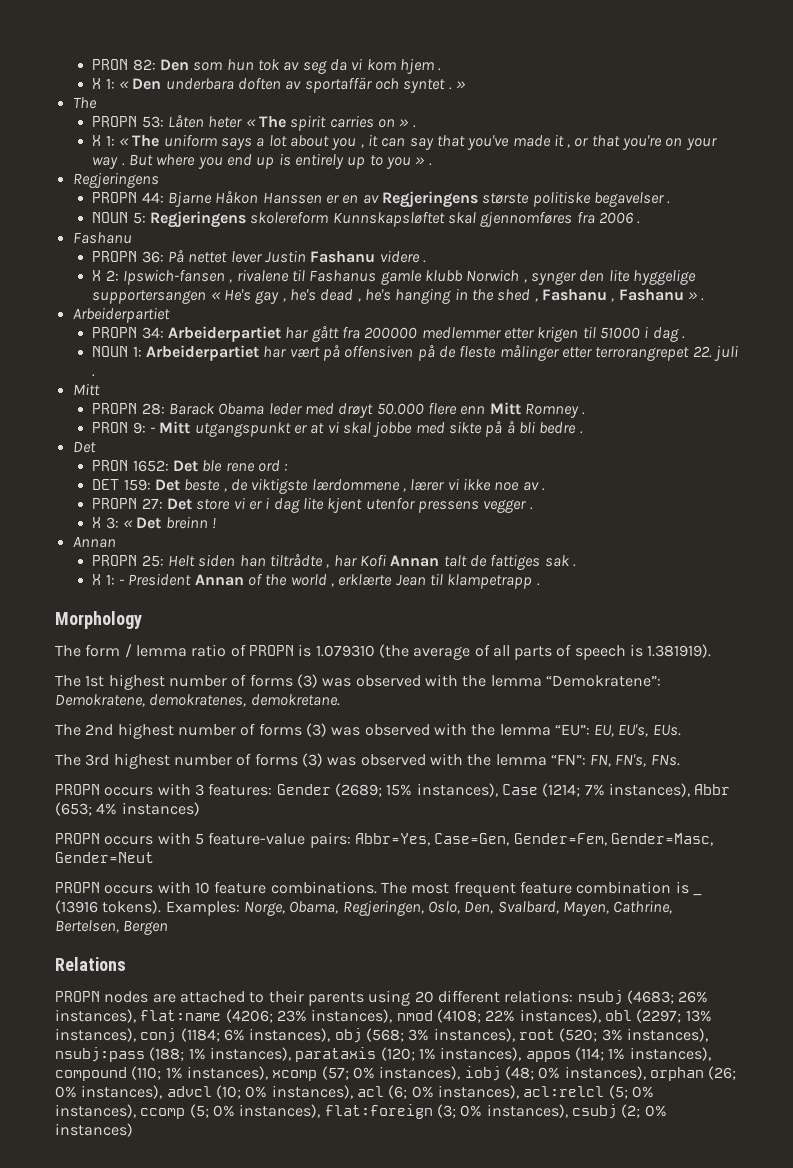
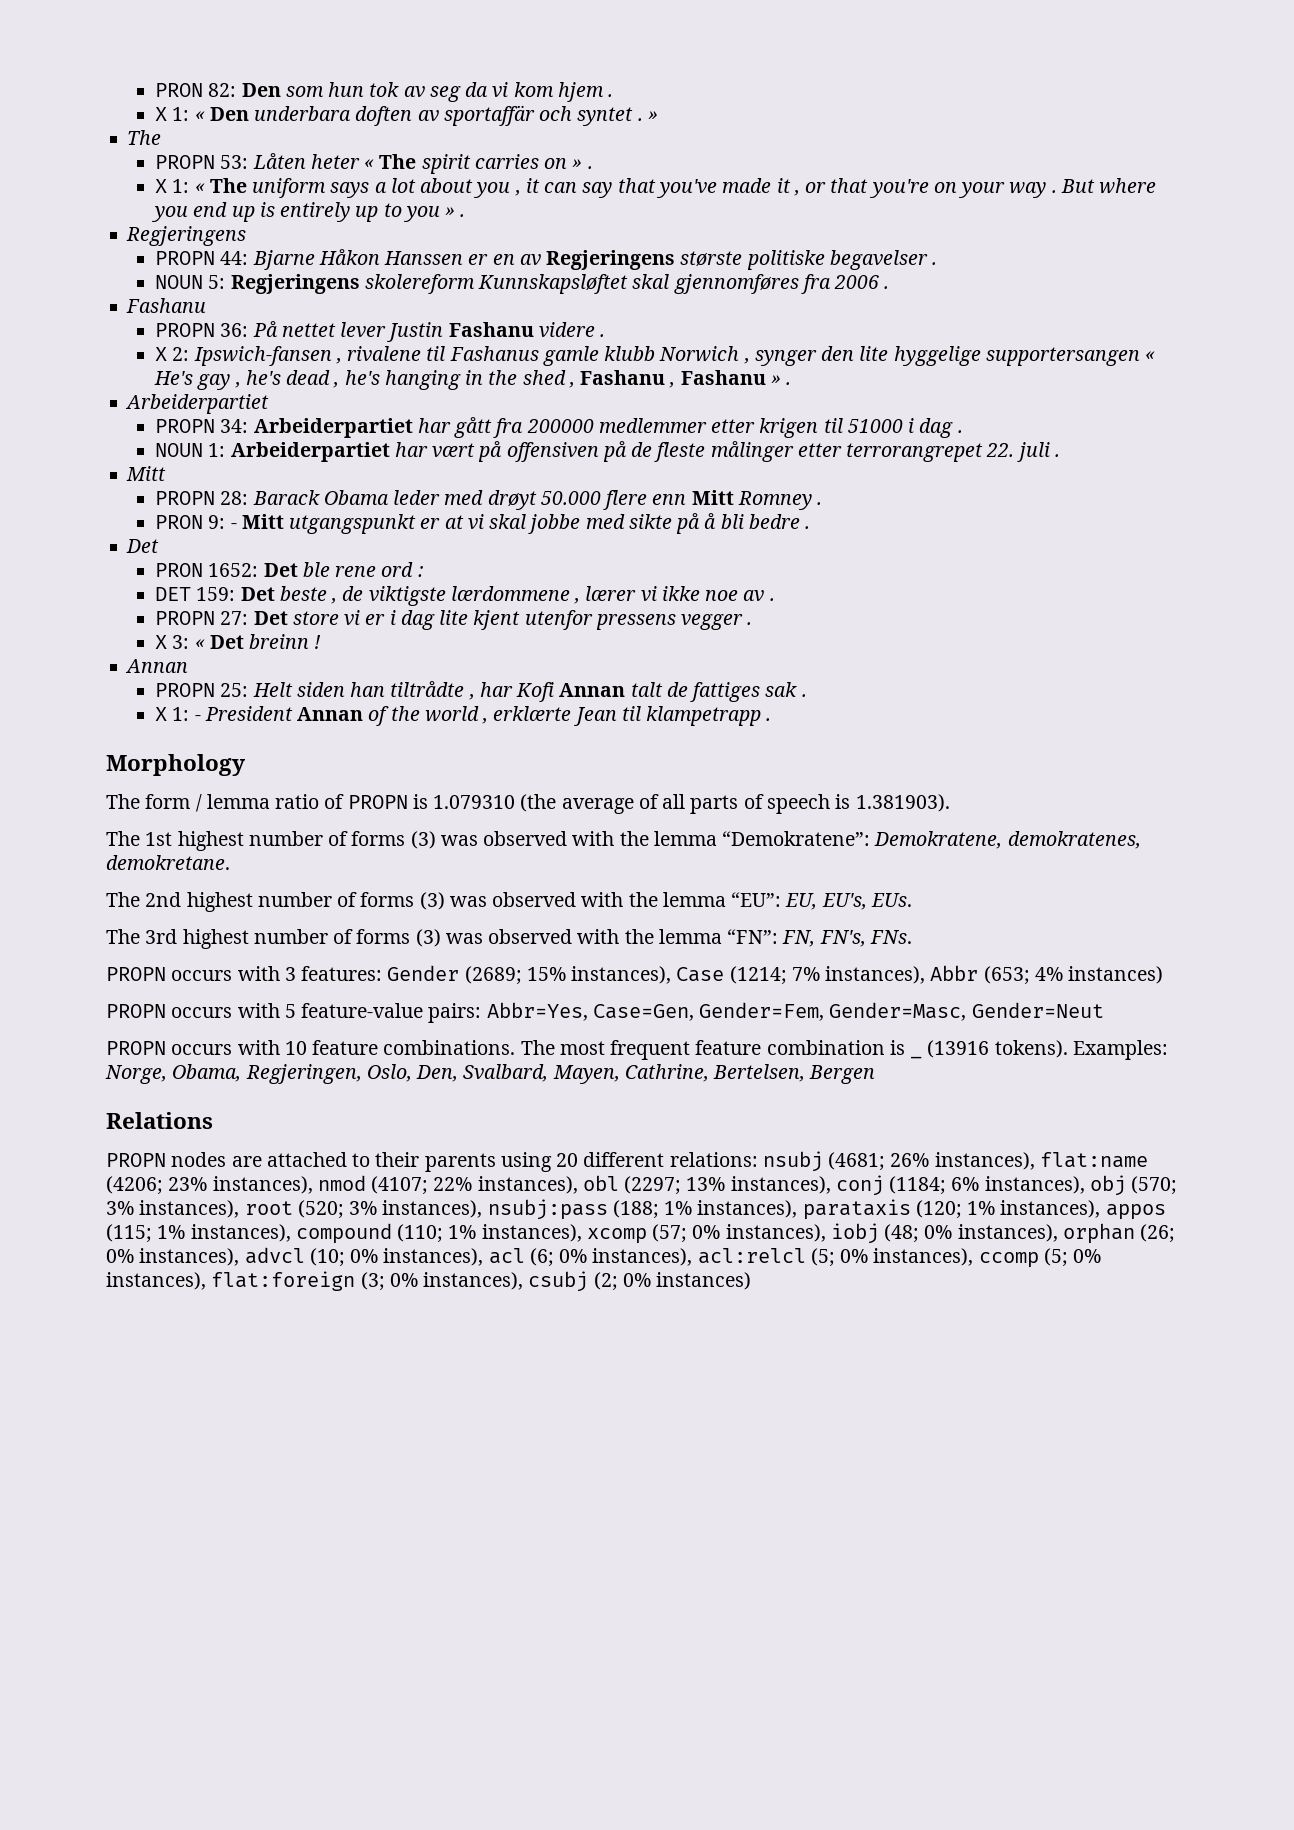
[647,644,712,658] 1.381919). -> [855,794,950,812] 1.381903).
[626,990,674,1004] (4683; -> [828,1152,886,1171] (4681;
[436,1009,481,1023] (4108; -> [371,1176,429,1195] (4107;
[365,1028,404,1042] (568; -> [1131,1176,1178,1195] (570;
[574,1047,604,1061] (114; -> [106,1224,152,1243] (115;

